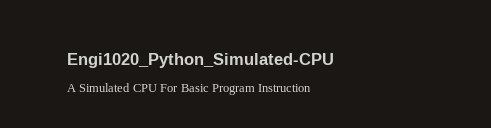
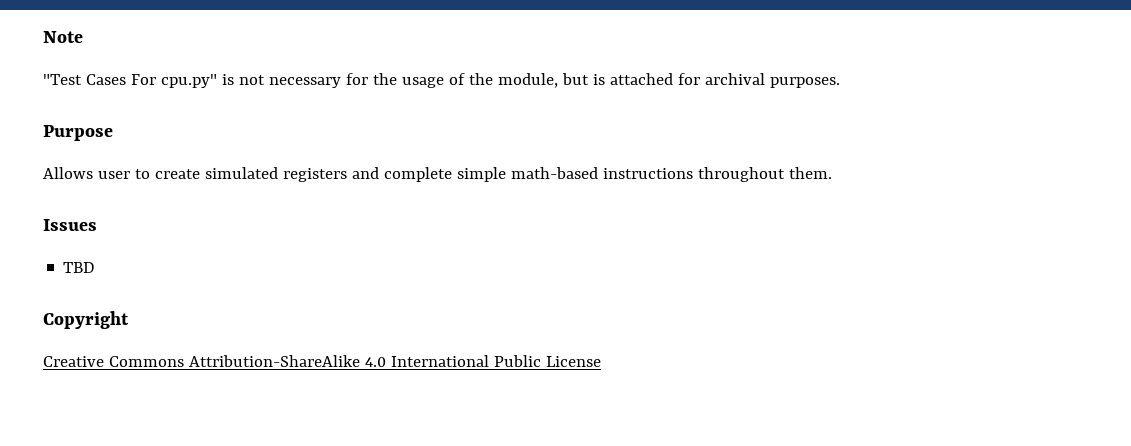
[67,53,334,68] [67,83,312,95] Engi1020_Python_Simulated-CPU // A Simulated CPU For Basic Program Instruction -> [43,31,83,43] [43,73,840,88] [43,125,113,141] [43,167,832,182] [43,219,97,231] [63,262,96,273] [43,311,129,329] [43,355,601,367] Note // "Test Cases For cpu.py" is not necessary for the usage of the module, but is attached for archival purposes. // Purpose // Allows user to create simulated registers and complete simple math-based instructions throughout them. // Issues // TBD // Copyright // Creative Commons Attribution-ShareAlike 4.0 International Public License

